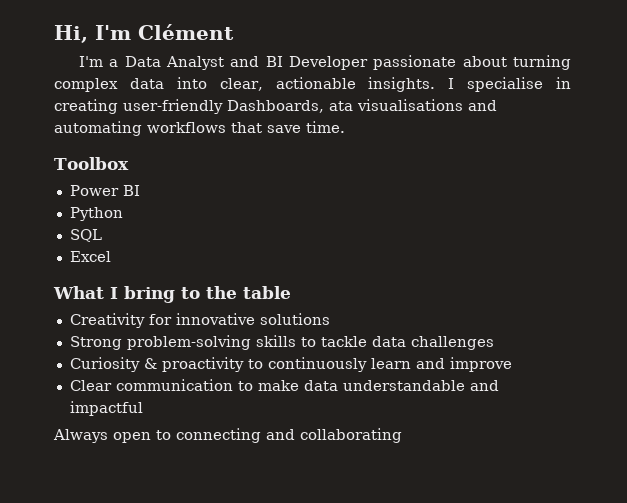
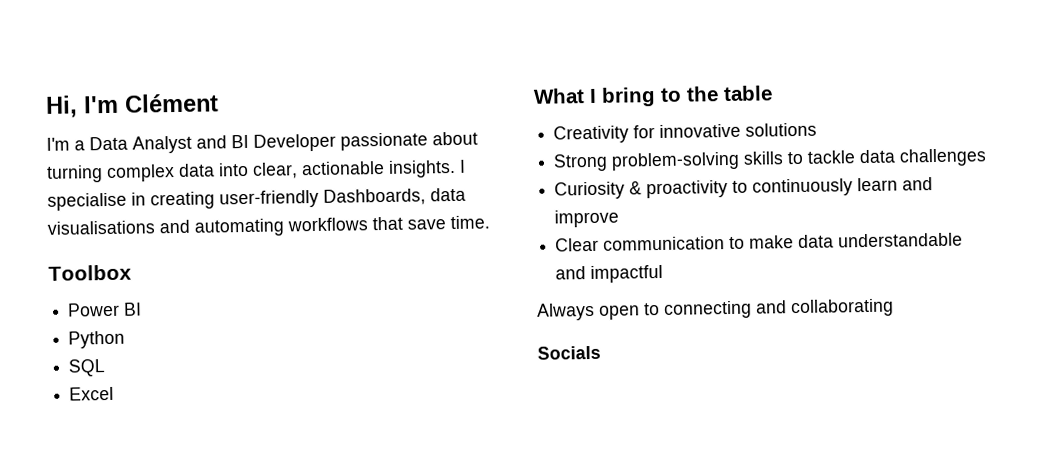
[329,101,353,111] ata -> [430,187,466,202] data
(402, 435) none -> [537,345,601,360] // Socials

